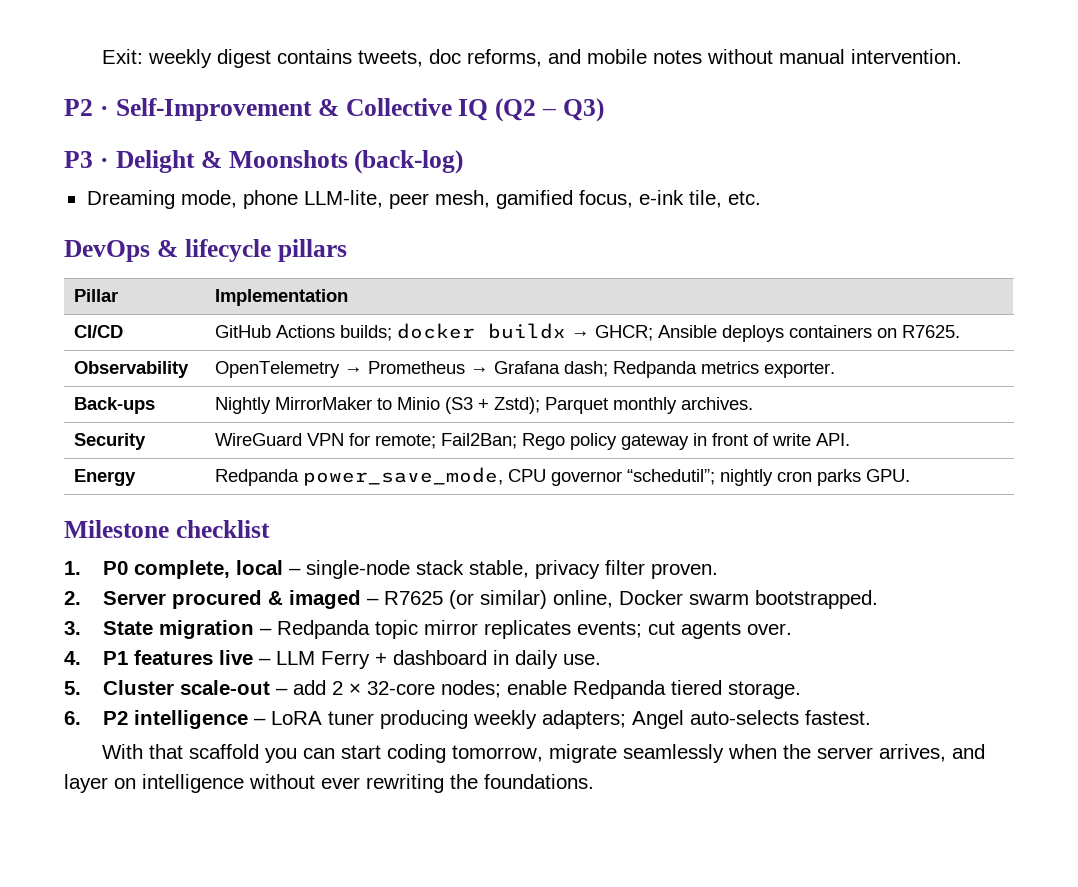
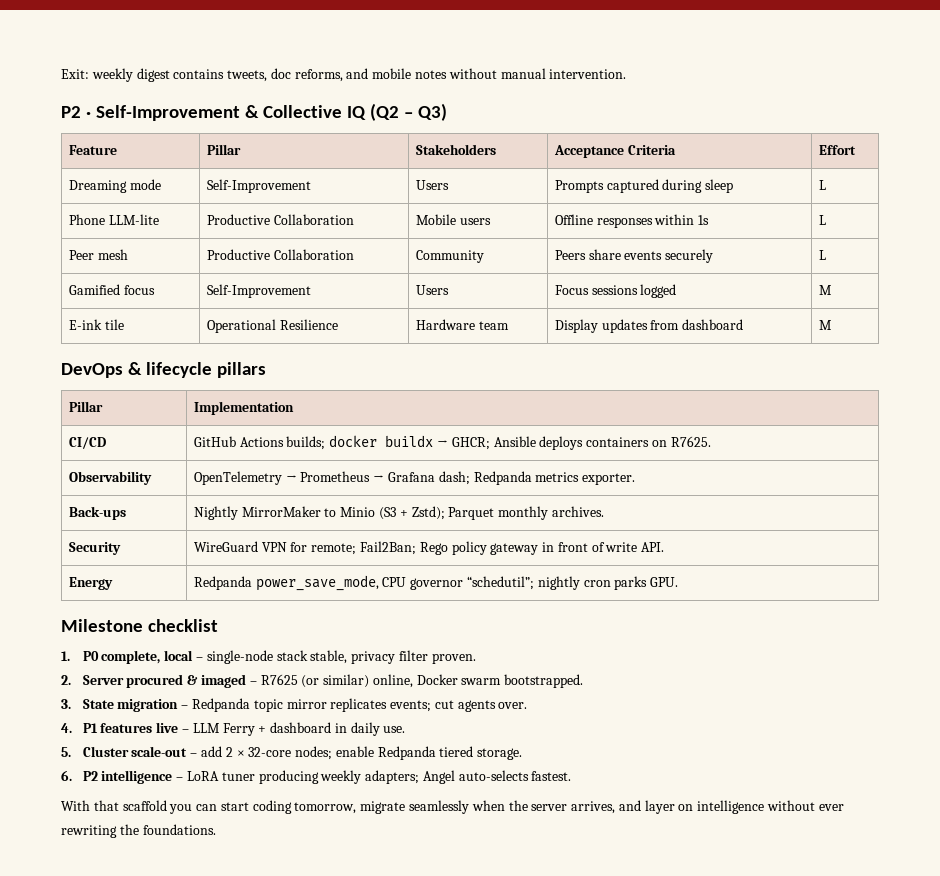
[64,150,464,174] [86,190,761,209] // P3 · Delight & Moonshots (back-log) // Dreaming mode, phone LLM-lite, peer mesh, gamified focus, e-ink tile, etc. -> [68,145,117,155] [206,144,241,155] [415,144,496,155] [553,145,676,158] [818,145,856,155] [68,179,161,193] [206,179,311,193] [415,180,449,190] [554,179,734,193] [818,180,826,190] [68,214,159,225] [206,214,354,225] [415,214,491,225] [554,214,710,228] [818,215,826,225] [68,249,128,260] [206,249,354,260] [415,250,484,263] [554,249,714,263] [818,250,826,260] [68,284,155,295] [206,284,311,298] [415,285,449,295] [554,284,677,298] [818,285,832,295] [68,319,124,330] [206,319,338,333] [415,319,509,330] [554,319,744,333] [818,320,832,330] // Feature | Pillar | Stakeholders | Acceptance Criteria | Effort // Dreaming mode | Self-Improvement | Users | Prompts captured during sleep | L // Phone LLM-lite | Productive Collaboration | Mobile users | Offline responses within 1s | L // Peer mesh | Productive Collaboration | Community | Peers share events securely | L // Gamified focus | Self-Improvement | Users | Focus sessions logged | M // E-ink tile | Operational Resilience | Hardware team | Display updates from dashboard | M

